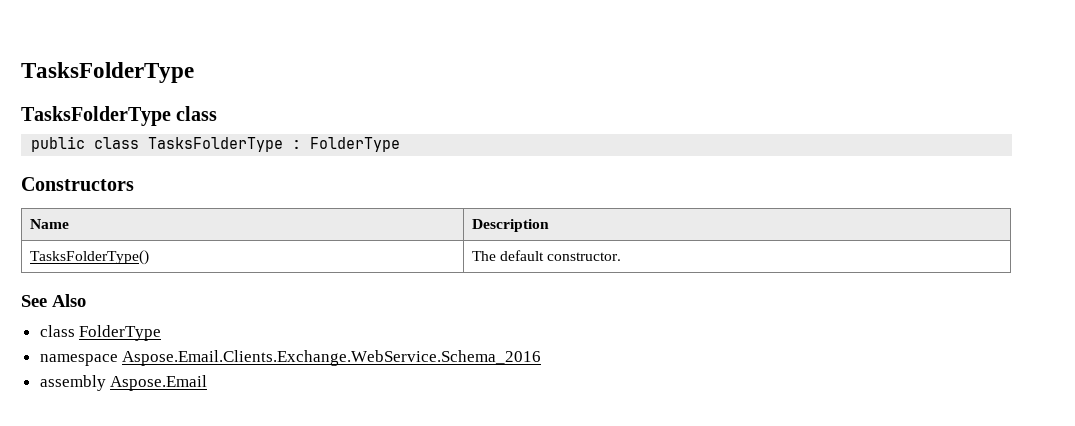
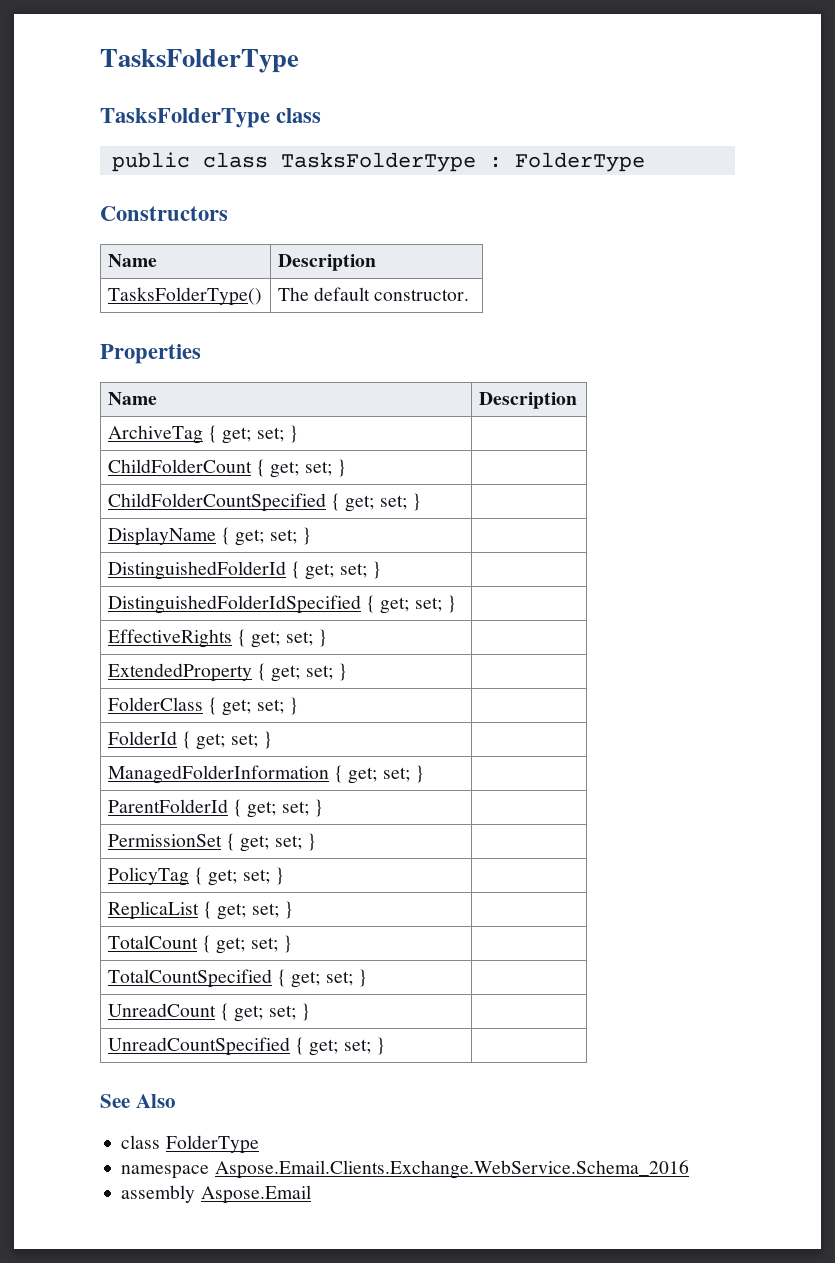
(621, 256) none -> [100,344,201,364] [107,392,157,405] [478,392,577,409] [107,425,299,444] [107,459,347,478] [107,493,422,512] [107,527,312,546] [107,561,382,580] [107,595,457,614] [107,629,328,648] [107,663,348,682] [107,697,299,716] [107,731,273,750] [107,765,425,784] [107,799,324,818] [107,833,317,852] [107,867,285,886] [107,901,294,920] [107,935,293,954] [107,969,368,988] [107,1003,311,1022] [107,1037,386,1056] // Properties // Name | Description // ArchiveTag { get; set; } | // ChildFolderCount { get; set; } | // ChildFolderCountSpecified { get; set; } | // DisplayName { get; set; } | // DistinguishedFolderId { get; set; } | // DistinguishedFolderIdSpecified { get; set; } | // EffectiveRights { get; set; } | // ExtendedProperty { get; set; } | // FolderClass { get; set; } | // FolderId { get; set; } | // ManagedFolderInformation { get; set; } | // ParentFolderId { get; set; } | // PermissionSet { get; set; } | // PolicyTag { get; set; } | // ReplicaList { get; set; } | // TotalCount { get; set; } | // TotalCountSpecified { get; set; } | // UnreadCount { get; set; } | // UnreadCountSpecified { get; set; } |

